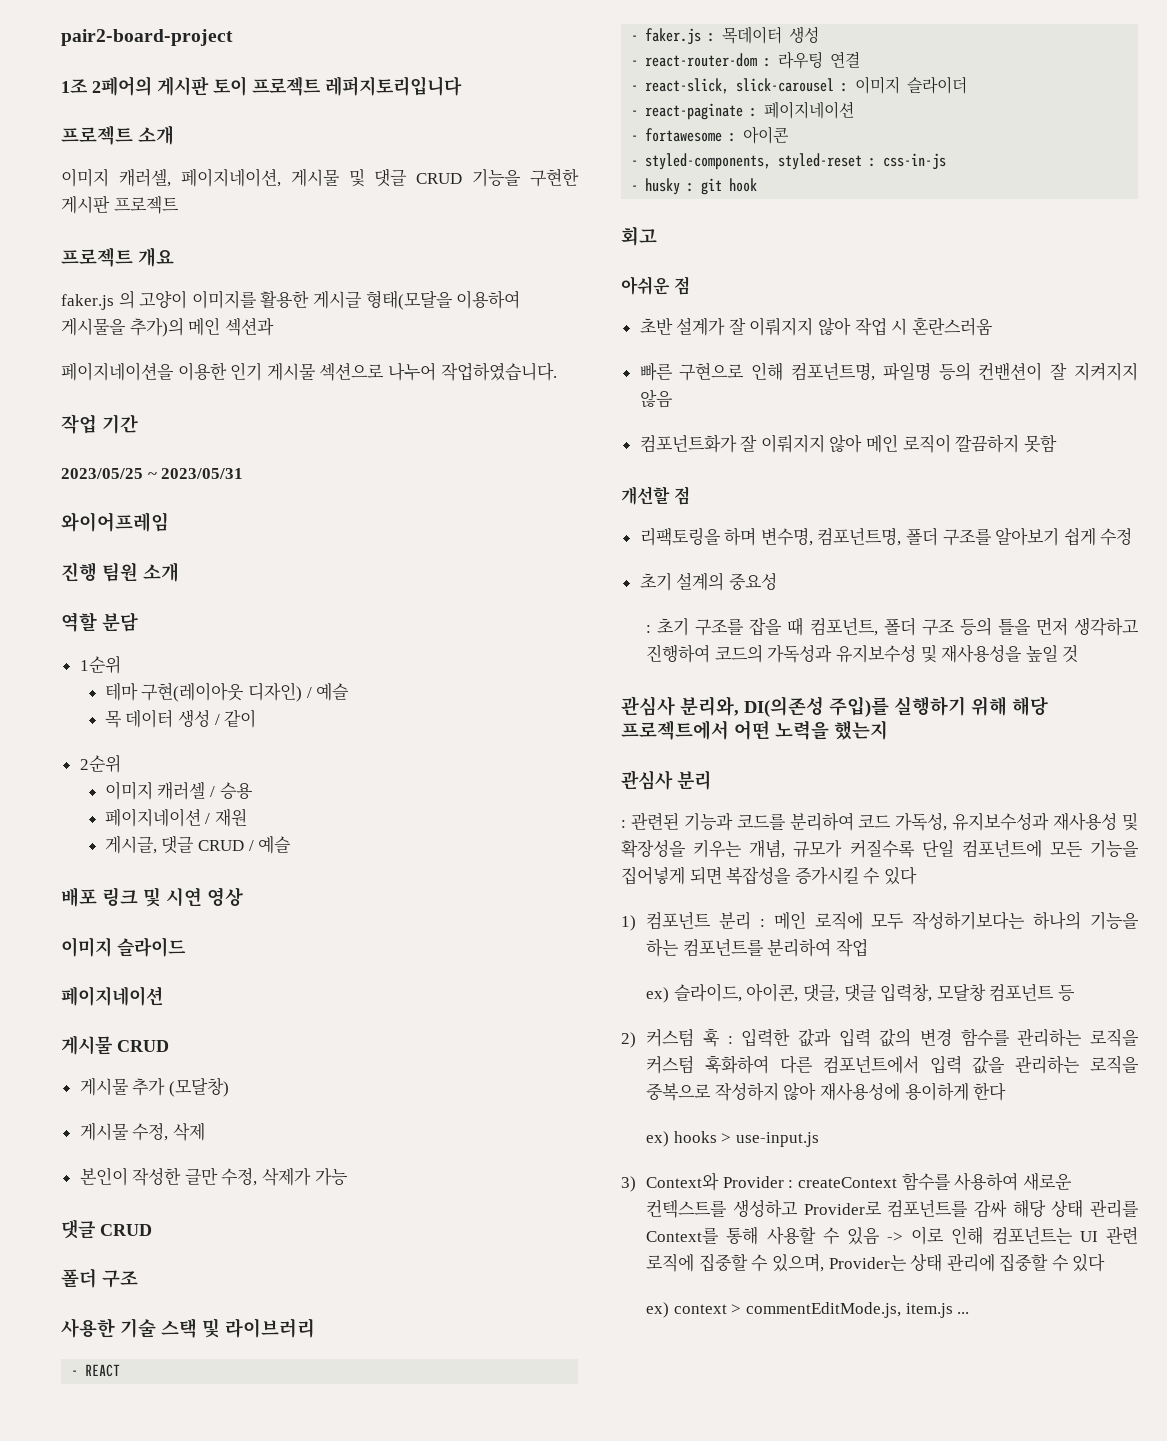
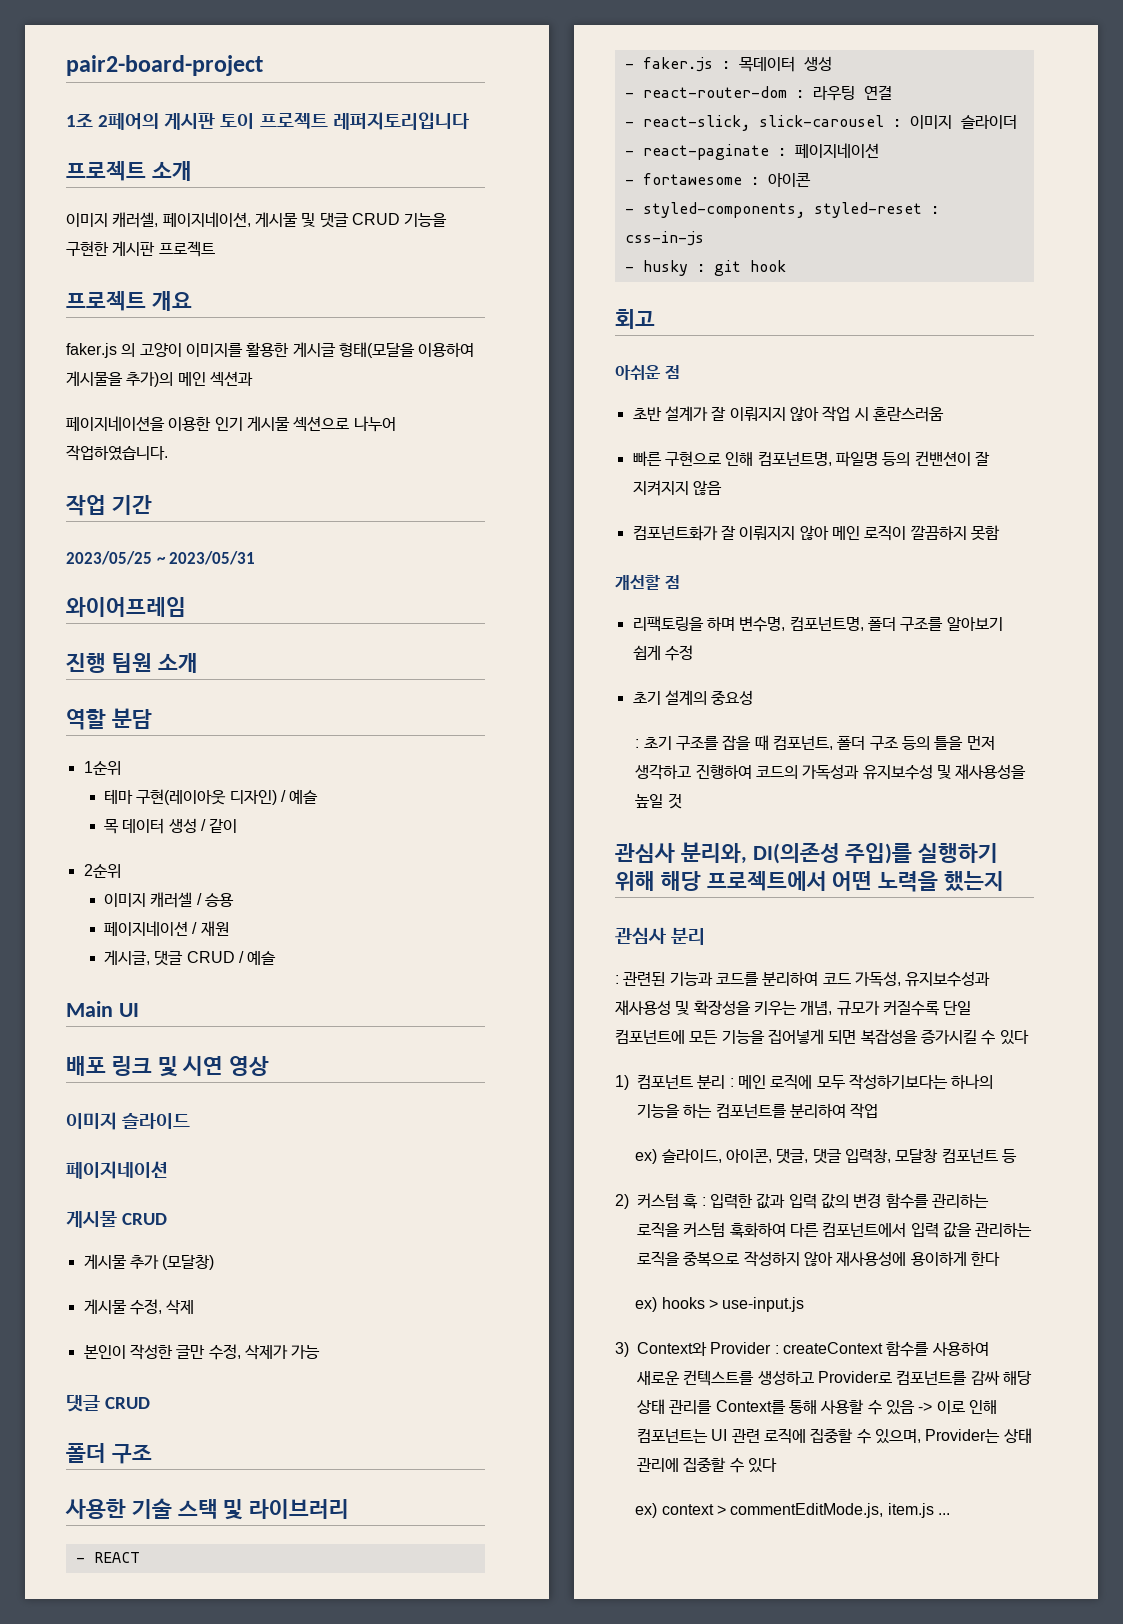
(292, 845) none -> [66,1001,139,1017] // Main UI

